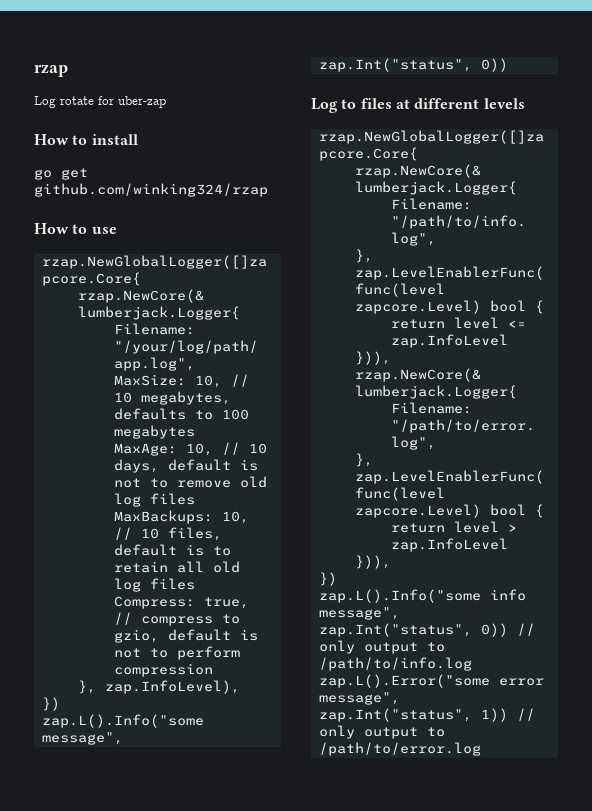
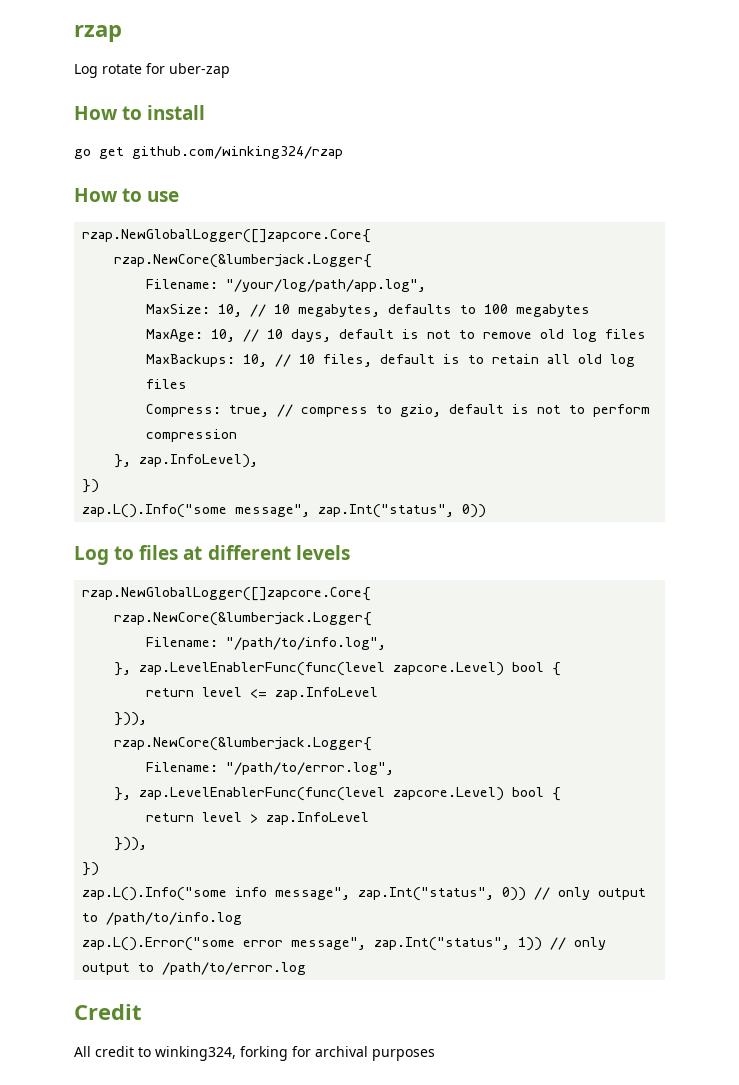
(481, 749) none -> [74,1004,142,1020] [74,1046,435,1061] // Credit // All credit to winking324, forking for archival purposes

